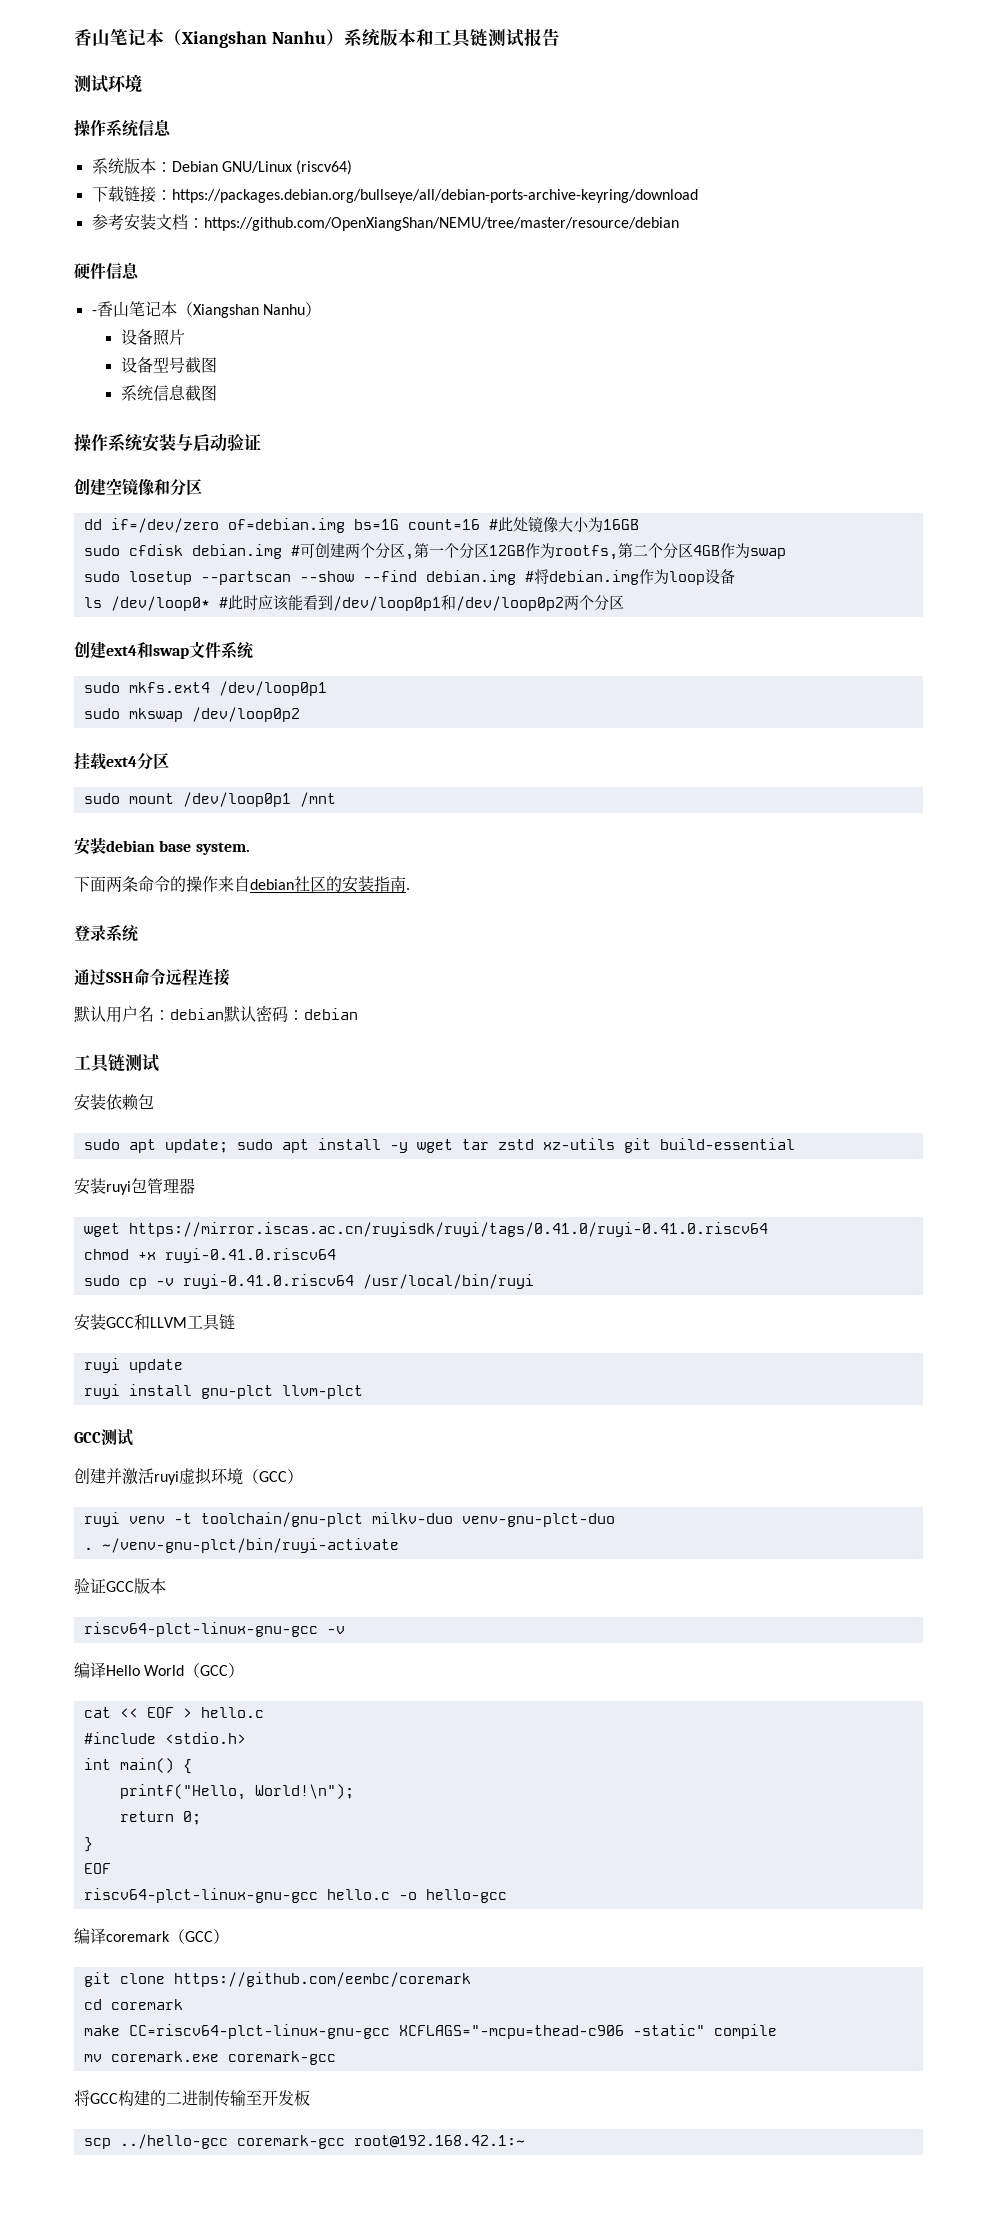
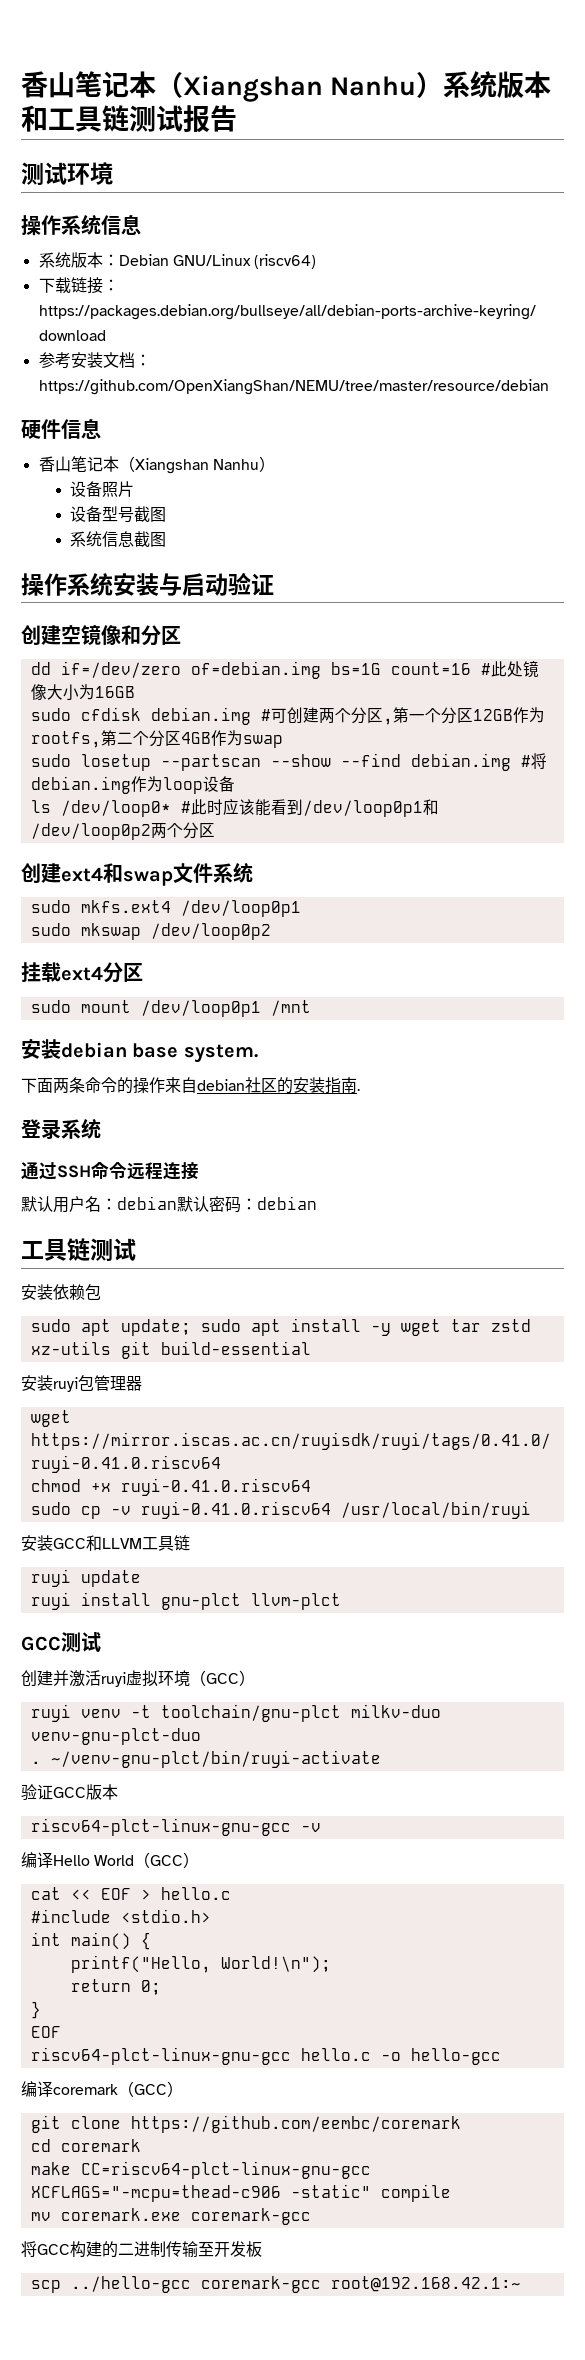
[91,310,97,315] - -> (101, 428) none

